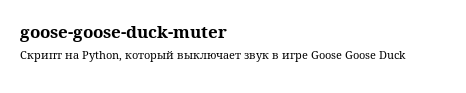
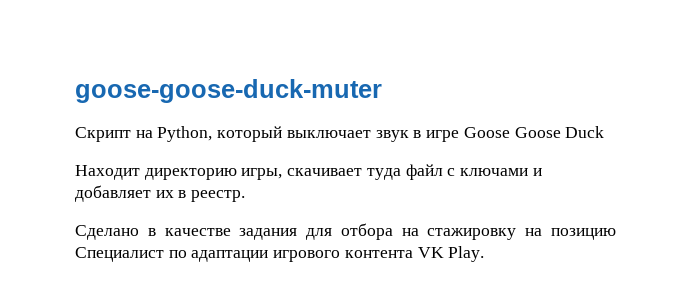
(406, 55) none -> [75,164,542,180] [75,185,246,202] [75,223,616,240] [75,246,485,262] // Находит директорию игры, скачивает туда файл с ключами и добавляет их в реестр. // Сделано в качестве задания для отбора на стажировку на позицию Специалист по адаптации игрового контента VK Play.

